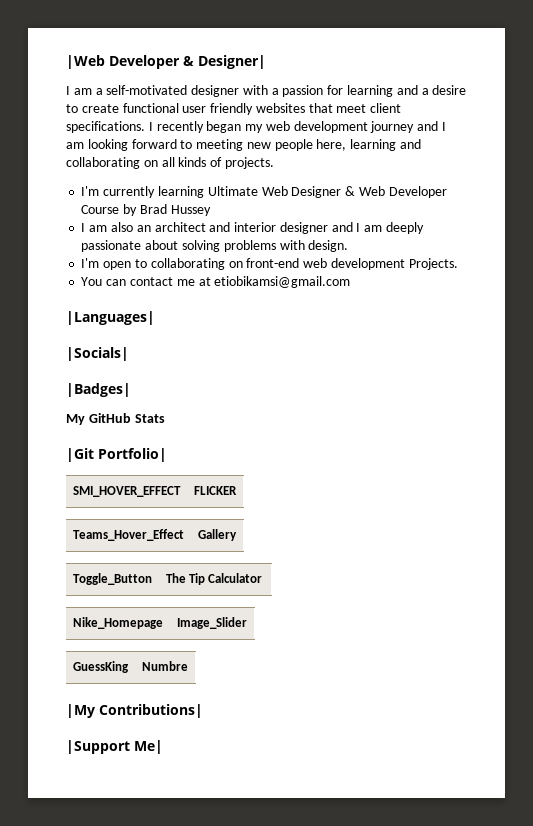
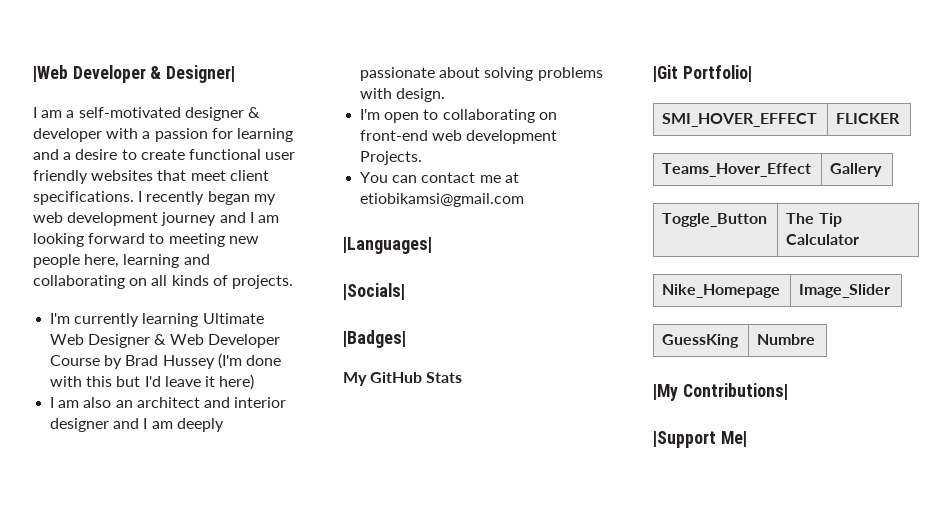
(240, 91) none -> [247,107,260,118] [33,128,102,142] & developer
(211, 210) none -> [217,353,281,369] [50,374,255,390] (I'm done with this but I'd leave it here)

